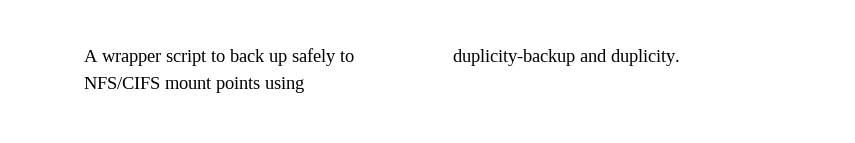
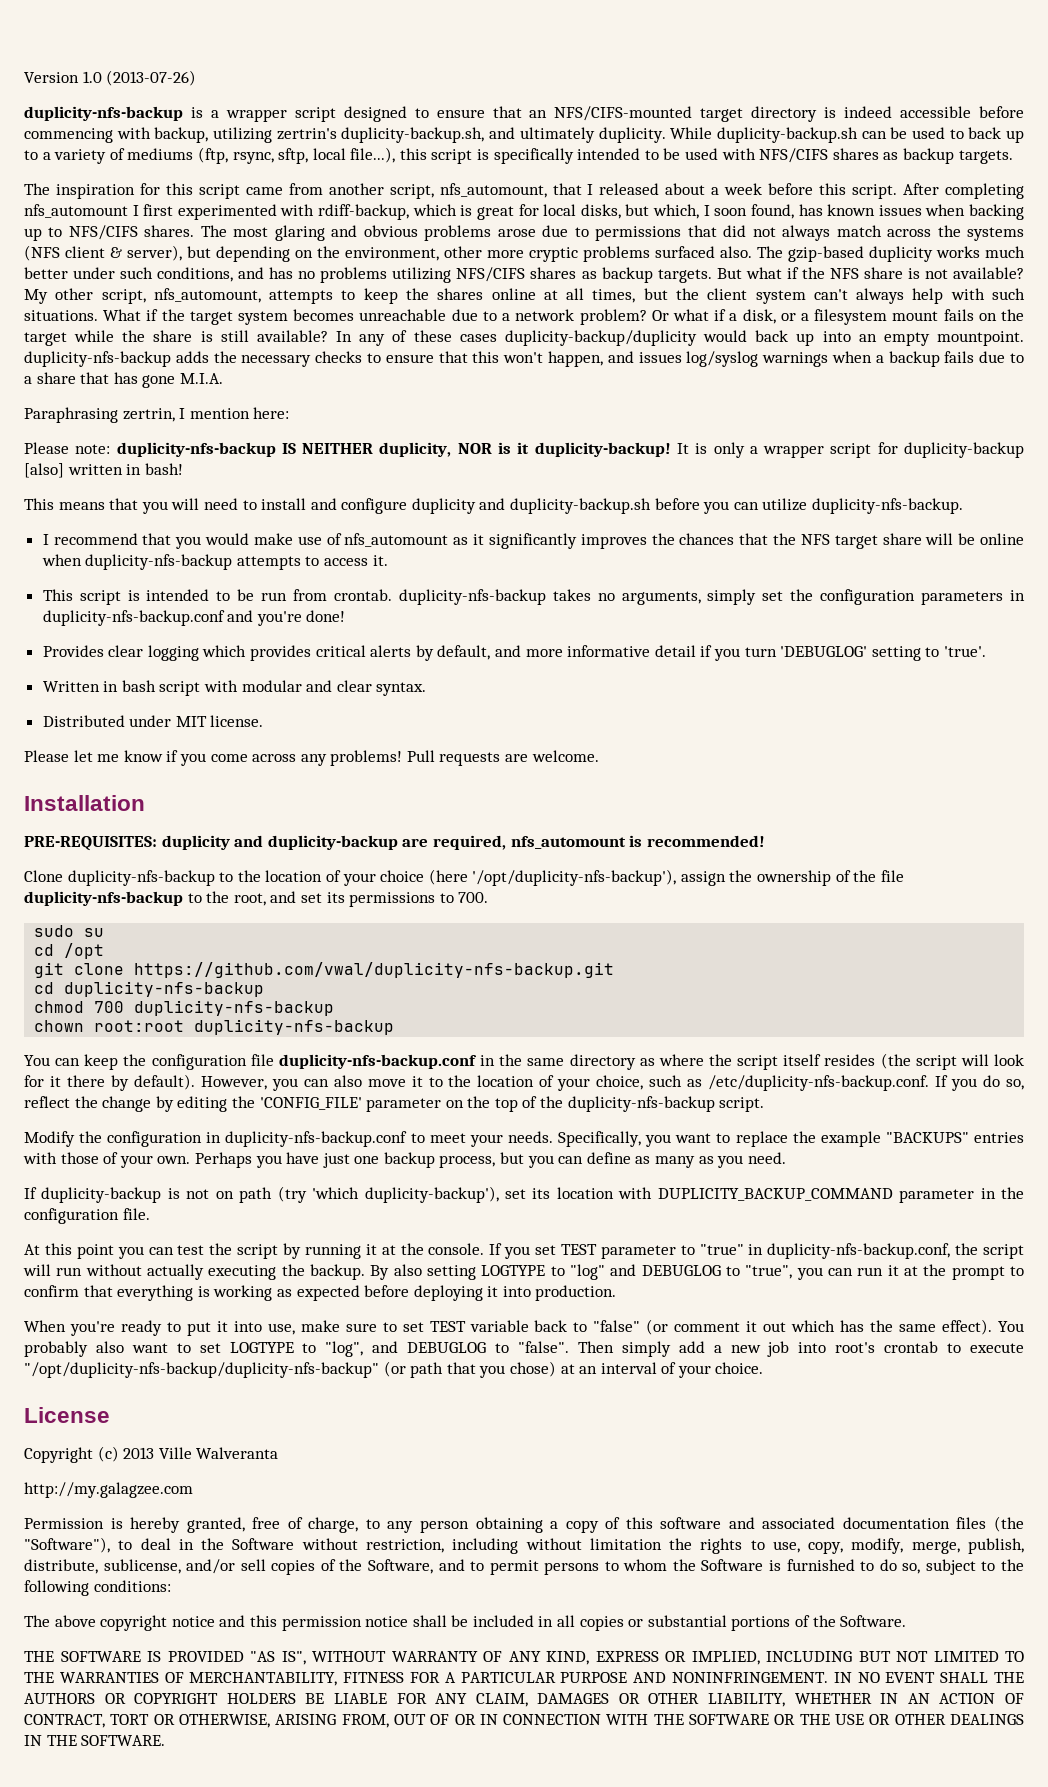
[84,48,354,66] [84,77,304,93] [453,49,680,66] A wrapper script to back up safely to NFS/CIFS mount points using duplicity-backup and duplicity. -> [24,70,197,86] [24,106,1024,122] [24,127,1024,143] [24,147,1013,164] [24,183,1025,199] [24,204,1024,220] [24,225,1024,241] [24,245,1025,262] [24,267,1024,283] [24,288,1026,304] [24,309,1025,325] [24,330,1024,346] [24,351,1024,367] [24,372,223,388] [24,407,290,423] [24,442,1024,458] [24,463,183,478] [24,498,964,514] [42,533,1025,549] [41,554,388,570] [42,589,1025,605] [42,610,346,626] [42,645,986,661] [42,680,427,696] [42,715,264,727] [24,750,599,766] [24,795,145,811] [24,835,765,851] [24,869,904,886] [24,891,489,907] [34,925,105,937] [34,943,105,959] [34,962,615,978] [34,981,265,997] [34,1000,335,1016] [34,1019,395,1035] [24,1053,1024,1070] [24,1074,1024,1091] [24,1096,765,1112] [24,1131,1024,1147] [23,1152,786,1168] [24,1186,1024,1203] [24,1208,150,1224] [24,1243,1024,1259] [23,1264,1025,1280] [24,1285,617,1301] [24,1319,1024,1336] [24,1341,1024,1357] [24,1361,764,1378] [24,1407,110,1423] [24,1446,279,1463] [24,1482,193,1498] [24,1516,1024,1533] [24,1537,1025,1554] [24,1559,1025,1575] [24,1580,171,1596] [24,1615,907,1631] [24,1651,1024,1665] [24,1672,1024,1686] [24,1693,1024,1707] [24,1714,1024,1728] [24,1735,166,1746] Version 1.0 (2013-07-26) // duplicity-nfs-backup is a wrapper script designed to ensure that an NFS/CIFS-mounted target directory is indeed accessible before commencing with backup, utilizing zertrin's duplicity-backup.sh, and ultimately duplicity. While duplicity-backup.sh can be used to back up to a variety of mediums (ftp, rsync, sftp, local file...), this script is specifically intended to be used with NFS/CIFS shares as backup targets. // The inspiration for this script came from another script, nfs_automount, that I released about a week before this script. After completing nfs_automount I first experimented with rdiff-backup, which is great for local disks, but which, I soon found, has known issues when backing up to NFS/CIFS shares. The most glaring and obvious problems arose due to permissions that did not always match across the systems (NFS client & server), but depending on the environment, other more cryptic problems surfaced also. The gzip-based duplicity works much better under such conditions, and has no problems utilizing NFS/CIFS shares as backup targets. But what if the NFS share is not available? My other script, nfs_automount, attempts to keep the shares online at all times, but the client system can't always help with such situations. What if the target system becomes unreachable due to a network problem? Or what if a disk, or a filesystem mount fails on the target while the share is still available? In any of these cases duplicity-backup/duplicity would back up into an empty mountpoint. duplicity-nfs-backup adds the necessary checks to ensure that this won't happen, and issues log/syslog warnings when a backup fails due to a share that has gone M.I.A. // Paraphrasing zertrin, I mention here: // Please note: duplicity-nfs-backup IS NEITHER duplicity, NOR is it duplicity-backup! It is only a wrapper script for duplicity-backup [also] written in bash! // This means that you will need to install and configure duplicity and duplicity-backup.sh before you can utilize duplicity-nfs-backup. // I recommend that you would make use of nfs_automount as it significantly improves the chances that the NFS target share will be online when duplicity-nfs-backup attempts to access it. // This script is intended to be run from crontab. duplicity-nfs-backup takes no arguments, simply set the configuration parameters in duplicity-nfs-backup.conf and you're done! // Provides clear logging which provides critical alerts by default, and more informative detail if you turn 'DEBUGLOG' setting to 'true'. // Written in bash script with modular and clear syntax. // Distributed under MIT license. // Please let me know if you come across any problems! Pull requests are welcome. // Installation // PRE-REQUISITES: duplicity and duplicity-backup are required, nfs_automount is recommended! // Clone duplicity-nfs-backup to the location of your choice (here '/opt/duplicity-nfs-backup'), assign the ownership of the file duplicity-nfs-backup to the root, and set its permissions to 700. // sudo su // cd /opt // git clone https://github.com/vwal/duplicity-nfs-backup.git // cd duplicity-nfs-backup // chmod 700 duplicity-nfs-backup // chown root:root duplicity-nfs-backup // You can keep the configuration file duplicity-nfs-backup.conf in the same directory as where the script itself resides (the script will look for it there by default). However, you can also move it to the location of your choice, such as /etc/duplicity-nfs-backup.conf. If you do so, reflect the change by editing the 'CONFIG_FILE' parameter on the top of the duplicity-nfs-backup script. // Modify the configuration in duplicity-nfs-backup.conf to meet your needs. Specifically, you want to replace the example "BACKUPS" entries with those of your own. Perhaps you have just one backup process, but you can define as many as you need. // If duplicity-backup is not on path (try 'which duplicity-backup'), set its location with DUPLICITY_BACKUP_COMMAND parameter in the configuration file. // At this point you can test the script by running it at the console. If you set TEST parameter to "true" in duplicity-nfs-backup.conf, the script will run without actually executing the backup. By also setting LOGTYPE to "log" and DEBUGLOG to "true", you can run it at the prompt to confirm that everything is working as expected before deploying it into production. // When you're ready to put it into use, make sure to set TEST variable back to "false" (or comment it out which has the same effect). You probably also want to set LOGTYPE to "log", and DEBUGLOG to "false". Then simply add a new job into root's crontab to execute "/opt/duplicity-nfs-backup/duplicity-nfs-backup" (or path that you chose) at an interval of your choice. // License // Copyright (c) 2013 Ville Walveranta // http://my.galagzee.com // Permission is hereby granted, free of charge, to any person obtaining a copy of this software and associated documentation files (the "Software"), to deal in the Software without restriction, including without limitation the rights to use, copy, modify, merge, publish, distribute, sublicense, and/or sell copies of the Software, and to permit persons to whom the Software is furnished to do so, subject to the following conditions: // The above copyright notice and this permission notice shall be included in all copies or substantial portions of the Software. // THE SOFTWARE IS PROVIDED "AS IS", WITHOUT WARRANTY OF ANY KIND, EXPRESS OR IMPLIED, INCLUDING BUT NOT LIMITED TO THE WARRANTIES OF MERCHANTABILITY, FITNESS FOR A PARTICULAR PURPOSE AND NONINFRINGEMENT. IN NO EVENT SHALL THE AUTHORS OR COPYRIGHT HOLDERS BE LIABLE FOR ANY CLAIM, DAMAGES OR OTHER LIABILITY, WHETHER IN AN ACTION OF CONTRACT, TORT OR OTHERWISE, ARISING FROM, OUT OF OR IN CONNECTION WITH THE SOFTWARE OR THE USE OR OTHER DEALINGS IN THE SOFTWARE.

